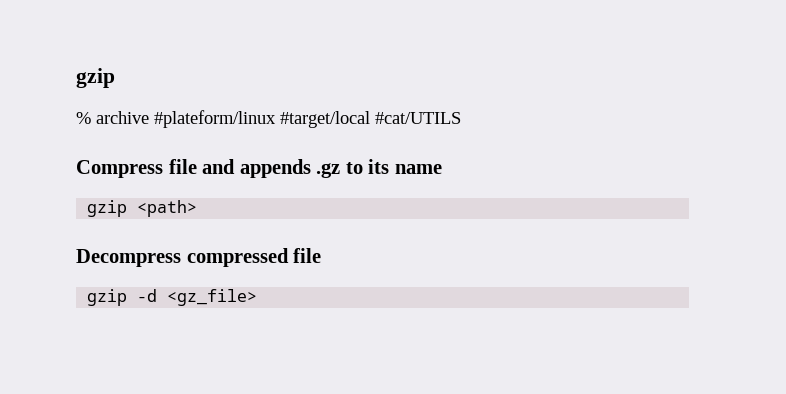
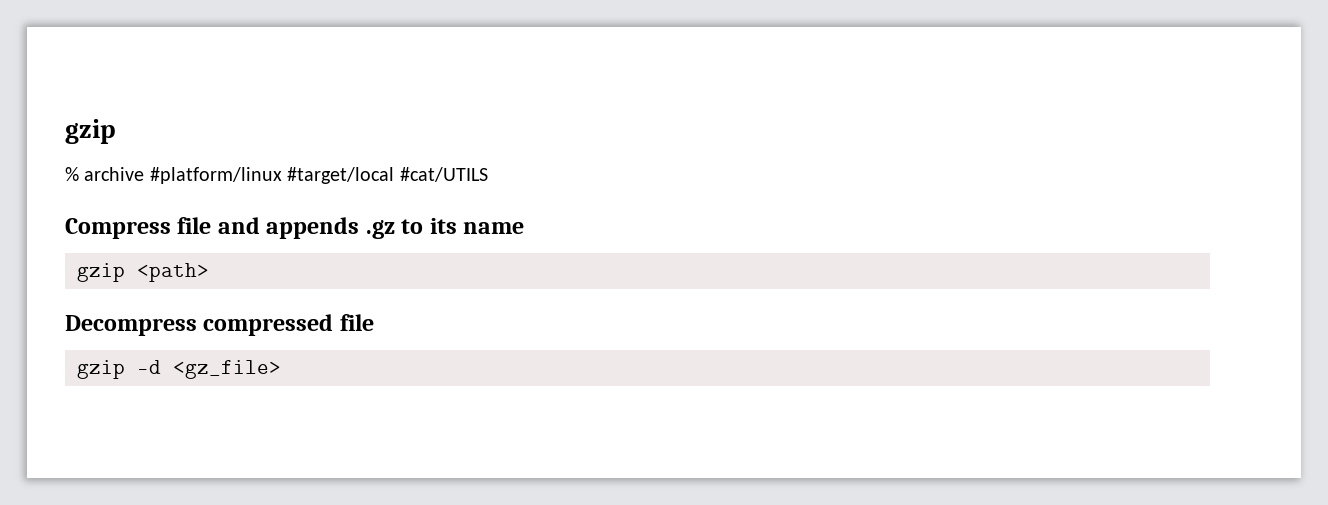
[154,110,276,128] #plateform/linux -> [149,167,282,184] #platform/linux

